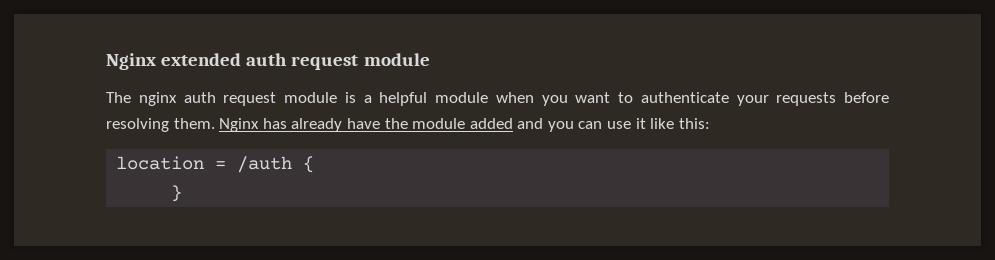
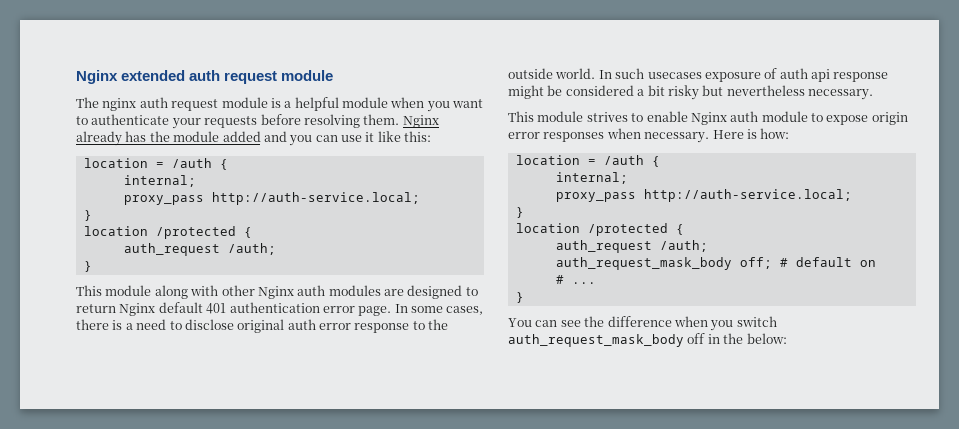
[262,118,380,132] has already have -> [76,131,147,146] already has
[171,185,183,202] } -> [123,175,196,187] [123,192,420,205] [83,210,92,221] [83,226,252,239] [123,243,276,256] [83,261,92,272] [76,285,478,299] [76,302,484,316] [76,319,449,333] [508,68,889,82] [508,85,873,100] [508,111,908,125] [508,128,790,143] [515,155,660,167] [555,172,628,184] [555,189,852,202] [515,207,524,218] [515,223,684,236] [555,240,708,253] [555,257,876,270] [555,275,596,284] [515,292,524,303] [508,316,777,331] [508,333,787,347] internal; // proxy_pass http://auth-service.local; // } // location /protected { // auth_request /auth; // } // This module along with other Nginx auth modules are designed to return Nginx default 401 authentication error page. In some cases, there is a need to disclose original auth error response to the outside world. In such usecases exposure of auth api response might be considered a bit risky but nevertheless necessary. // This module strives to enable Nginx auth module to expose origin error responses when necessary. Here is how: // location = /auth { // internal; // proxy_pass http://auth-service.local; // } // location /protected { // auth_request /auth; // auth_request_mask_body off; # default on // # ... // } // You can see the difference when you switch auth_request_mask_body off in the below:

